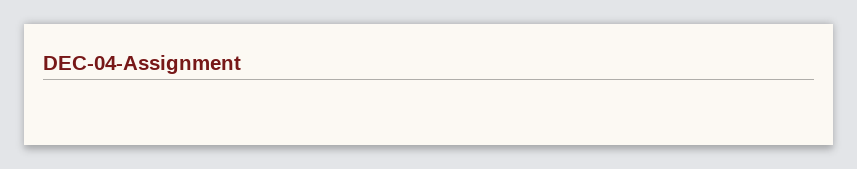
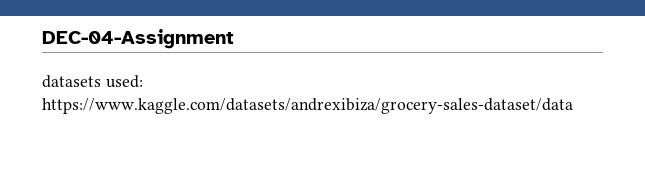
(241, 64) none -> [42,75,143,88] [42,98,573,114] // datasets used: https://www.kaggle.com/datasets/andrexibiza/grocery-sales-dataset/data

